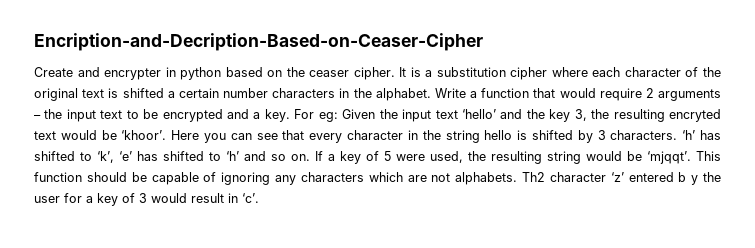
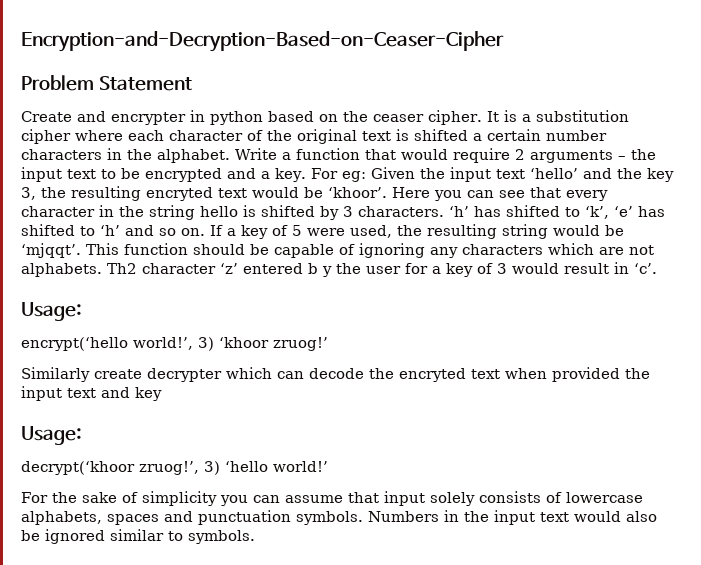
[34,33,483,51] Encription-and-Decription-Based-on-Ceaser-Cipher -> [21,31,504,52] [21,75,193,91] Encryption-and-Decryption-Based-on-Ceaser-Cipher // Problem Statement
(259, 198) none -> [21,302,82,321] [21,337,328,351] [21,367,650,382] [21,386,162,401] [21,426,82,445] [21,461,328,475] [21,491,643,506] [21,510,657,525] [21,529,255,544] // Usage: // encrypt(‘hello world!’, 3) ‘khoor zruog!’ // Similarly create decrypter which can decode the encryted text when provided the input text and key // Usage: // decrypt(‘khoor zruog!’, 3) ‘hello world!’ // For the sake of simplicity you can assume that input solely consists of lowercase alphabets, spaces and punctuation symbols. Numbers in the input text would also be ignored similar to symbols.

